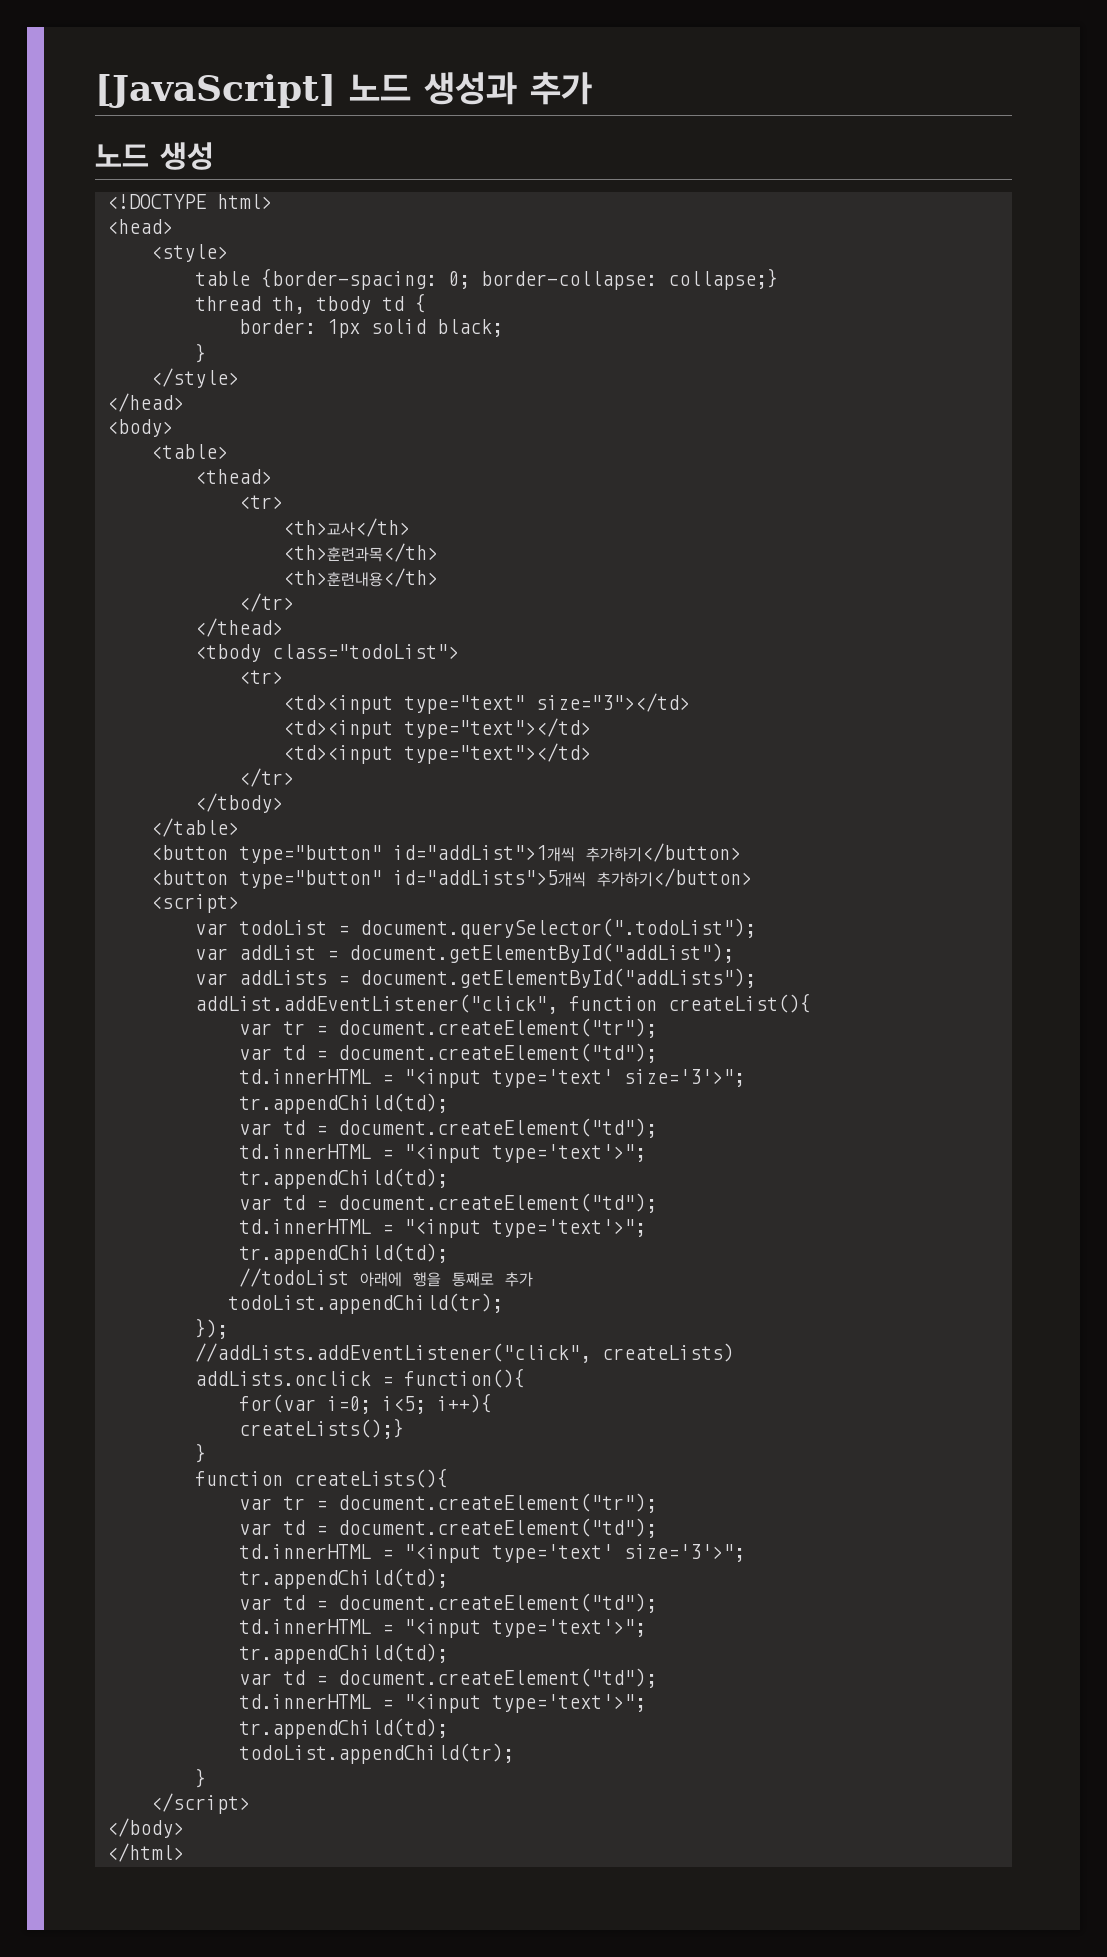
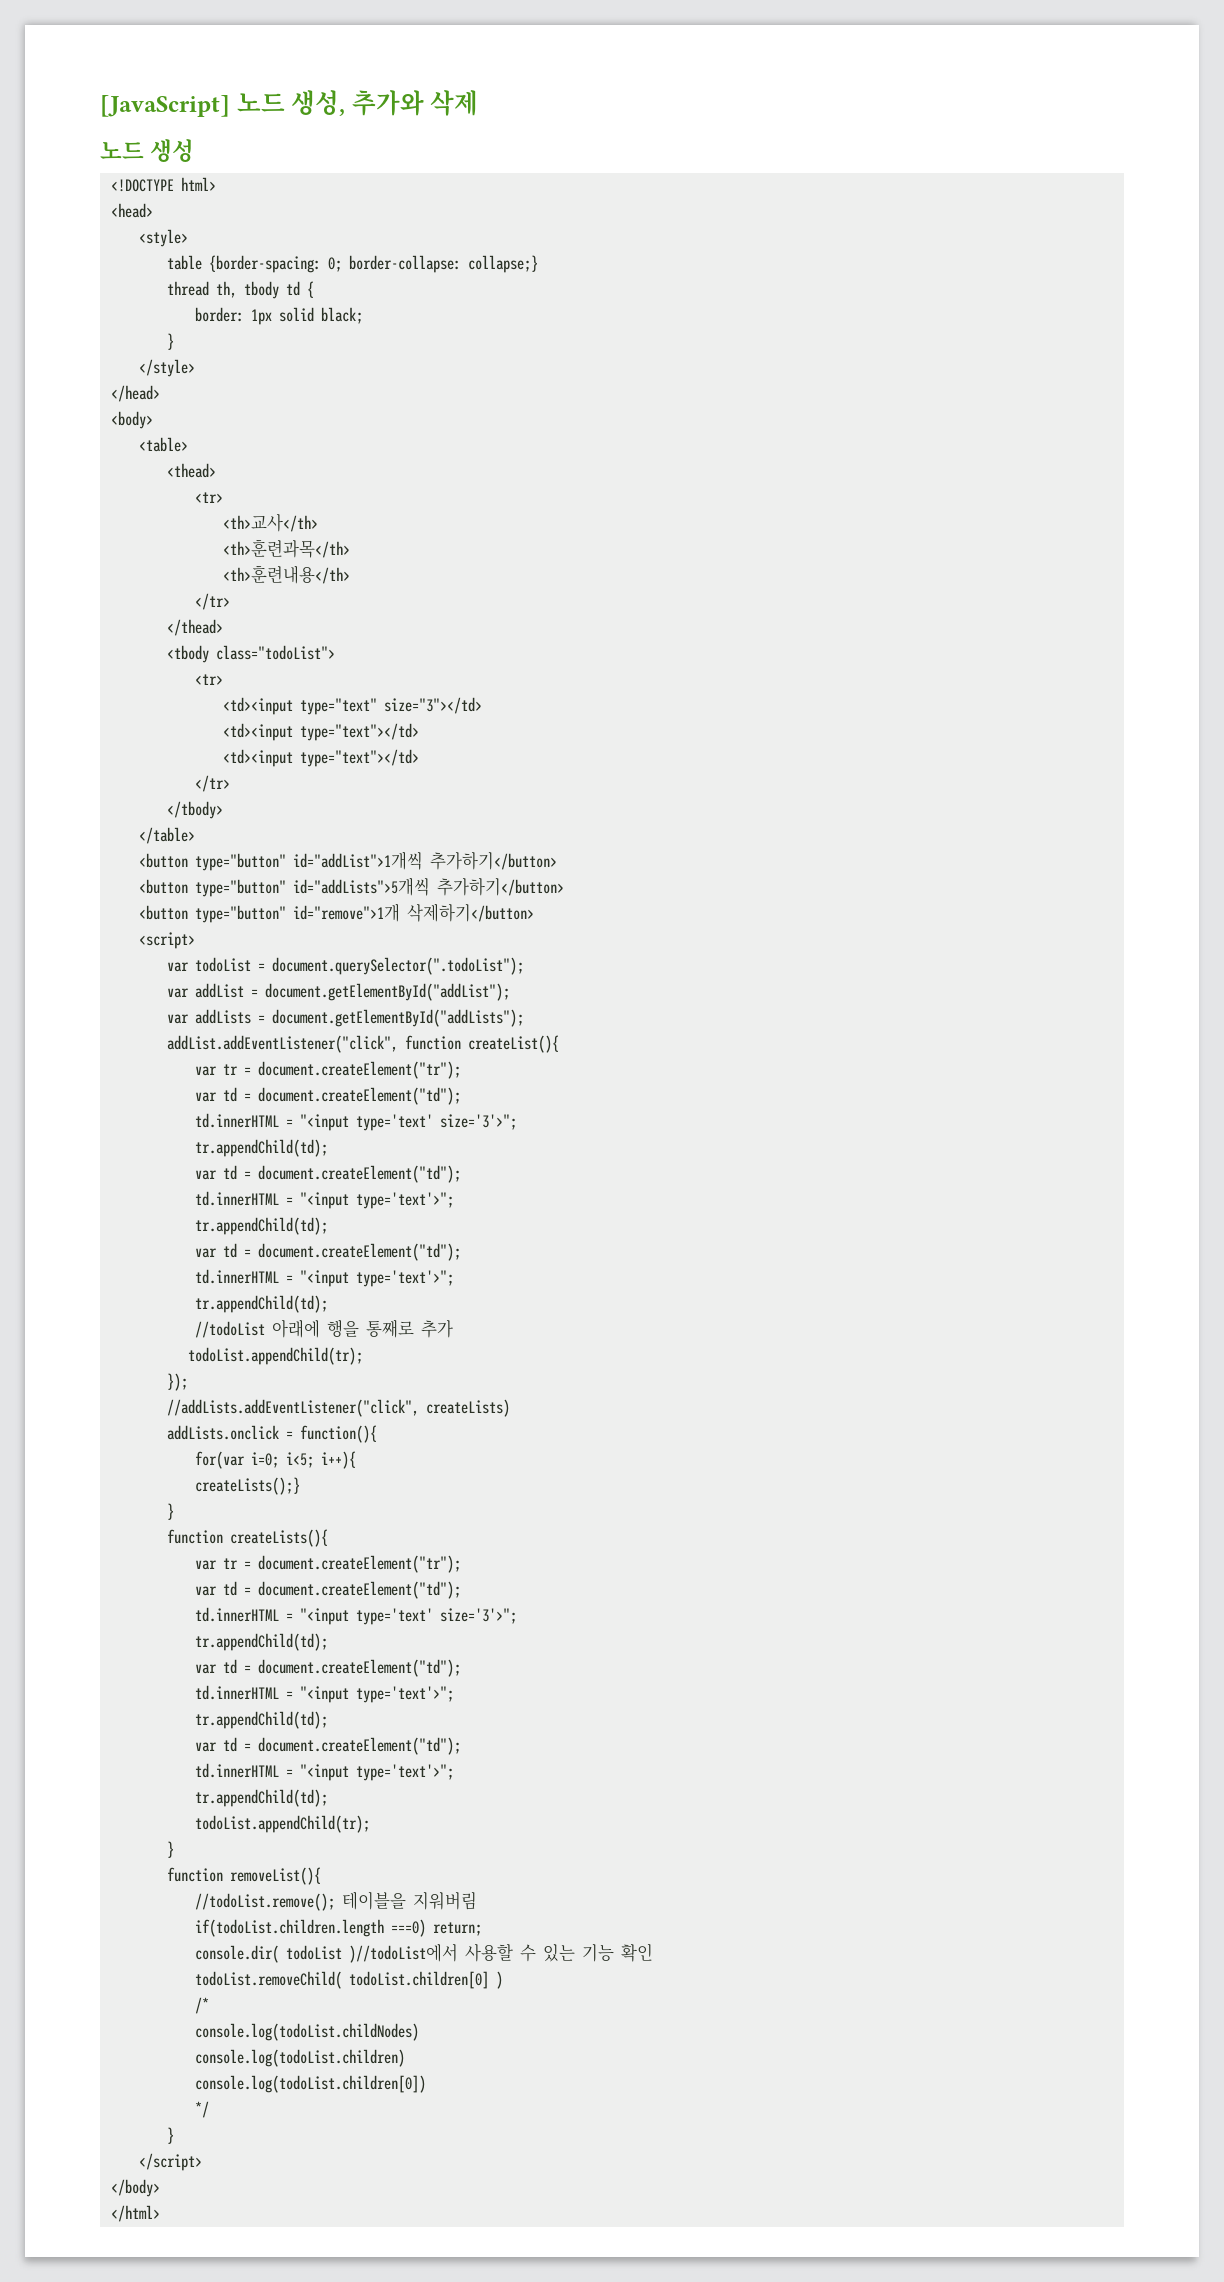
[424,72,592,105] 생성과 추가 -> [291,90,479,116] 생성, 추가와 삭제
(752, 877) none -> [138,903,534,923] // <button type="button" id="remove">1개 삭제하기</button>
(206, 1778) none -> [166,1867,321,1885] [194,1891,477,1911] [194,1919,482,1937] [194,1943,653,1963] [194,1971,503,1989] [194,1997,209,2014] [194,2023,419,2041] [194,2049,405,2067] [194,2075,426,2093] [194,2101,209,2118] [166,2127,174,2144] // function removeList(){ // //todoList.remove(); 테이블을 지워버림 // if(todoList.children.length ===0) return; // console.dir( todoList )//todoList에서 사용할 수 있는 기능 확인 // todoList.removeChild( todoList.children[0] ) // /* // console.log(todoList.childNodes) // console.log(todoList.children) // console.log(todoList.children[0]) // */ // }

